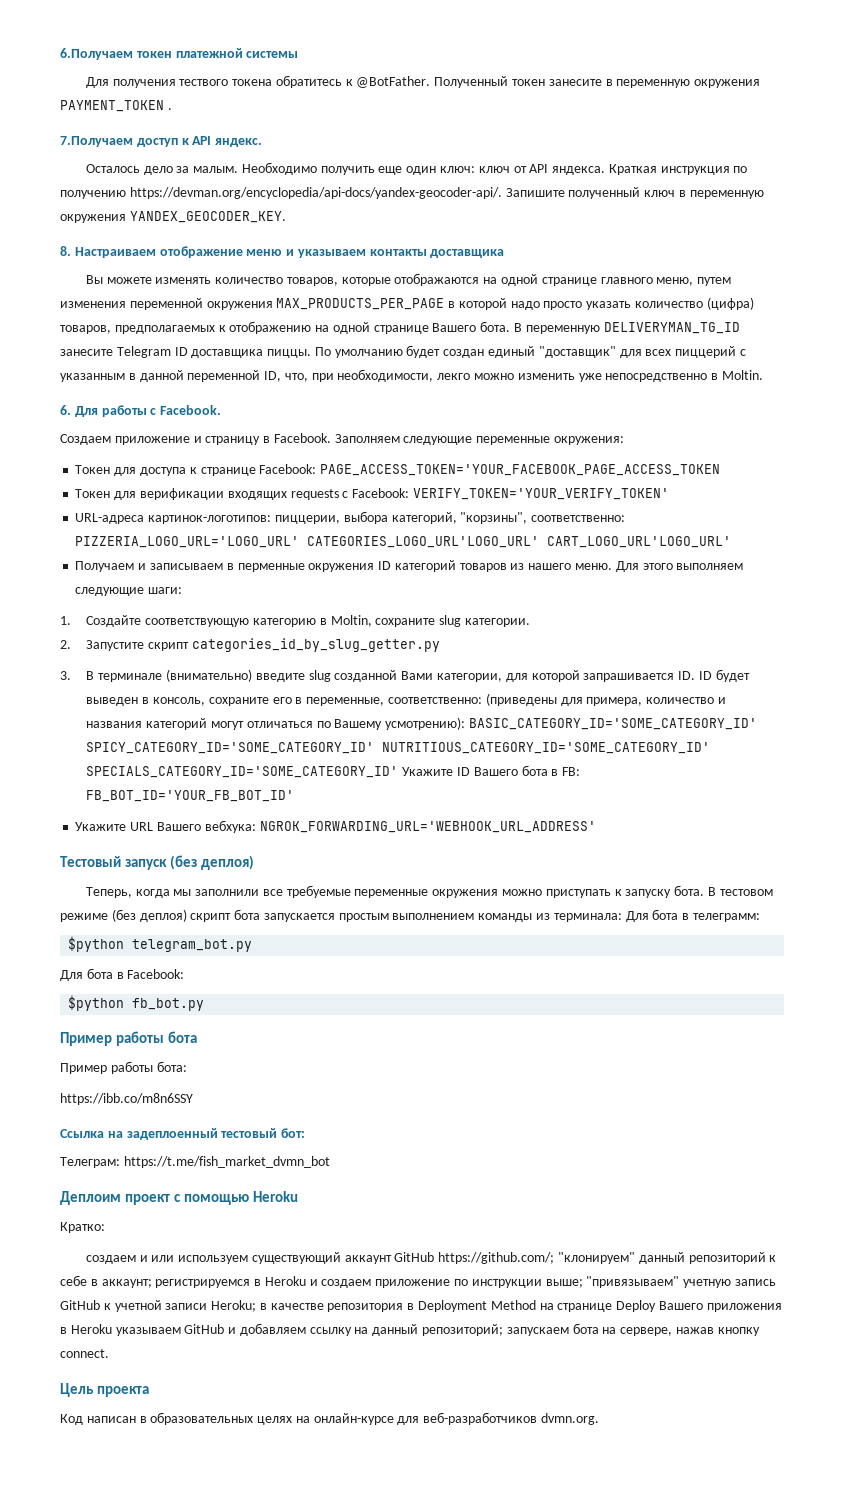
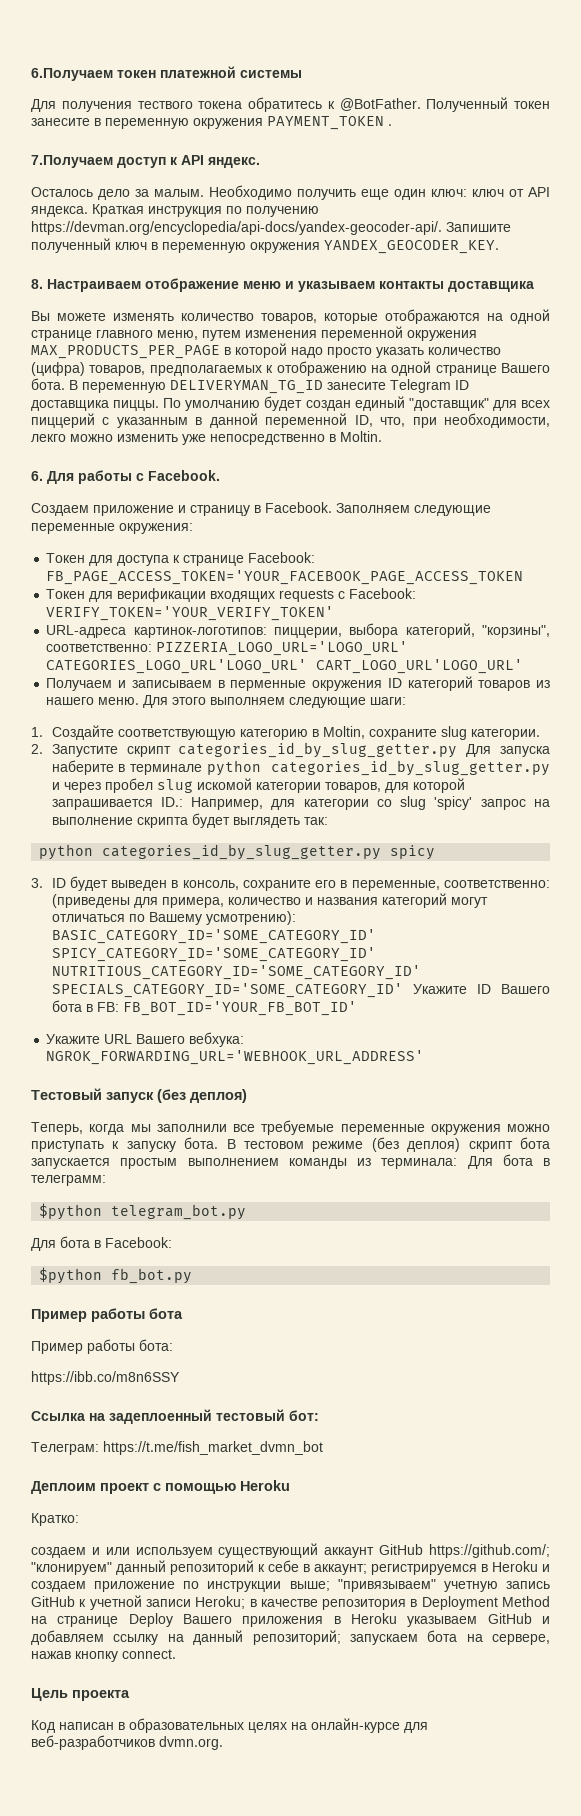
[320,464,721,476] PAGE_ACCESS_TOKEN='YOUR_FACEBOOK_PAGE_ACCESS_TOKEN -> [46,570,524,585] FB_PAGE_ACCESS_TOKEN='YOUR_FACEBOOK_PAGE_ACCESS_TOKEN
[60,669,696,682] // 3. В терминале (внимательно) введите slug созданной Вами категории, для которой запрашивается ID. -> [466,744,550,757] [51,760,550,776] [51,778,465,793] [51,796,550,810] [51,813,328,828] [39,844,436,860] [31,878,43,888] Для запуска наберите в терминале python categories_id_by_slug_getter.py и через пробел slug искомой категории товаров, для которой запрашивается ID.: Например, для категории со slug 'spicy' запрос на выполнение скрипта будет выглядеть так: // python categories_id_by_slug_getter.py spicy // 3.

